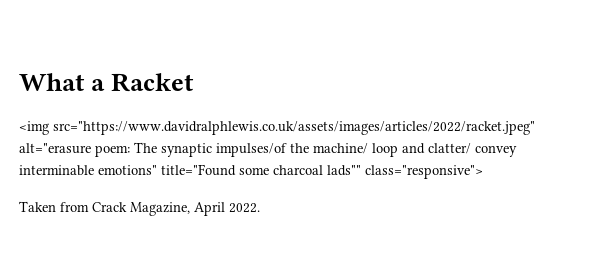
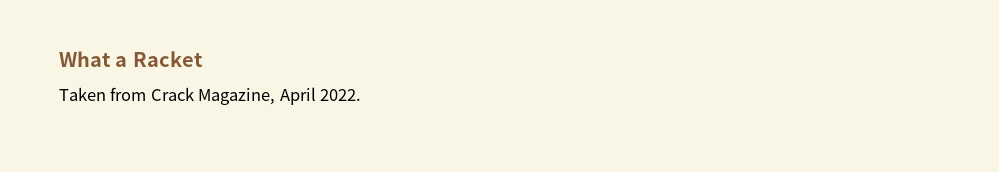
[19,121,535,135] [19,142,517,157] [19,164,483,179] // <img src="https://www.davidralphlewis.co.uk/assets/images/articles/2022/racket.jpeg" alt="erasure poem: The synaptic impulses/of the machine/ loop and clatter/ convey interminable emotions" title="Found some charcoal lads"" class="responsive"> -> (203, 59) none

